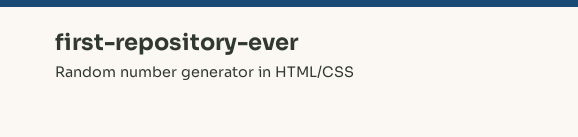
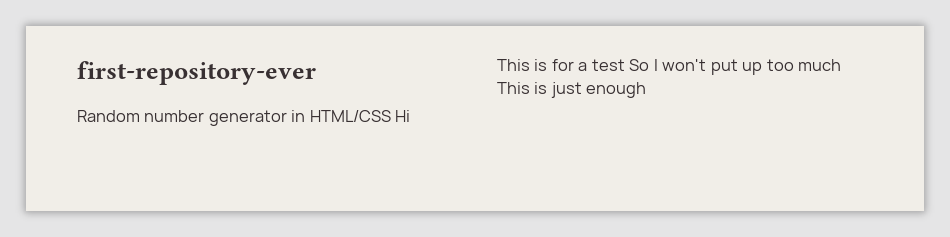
(354, 71) none -> [395,110,411,122] [497,59,842,75] [497,82,647,98] Hi // This is for a test So I won't put up too much This is just enough

